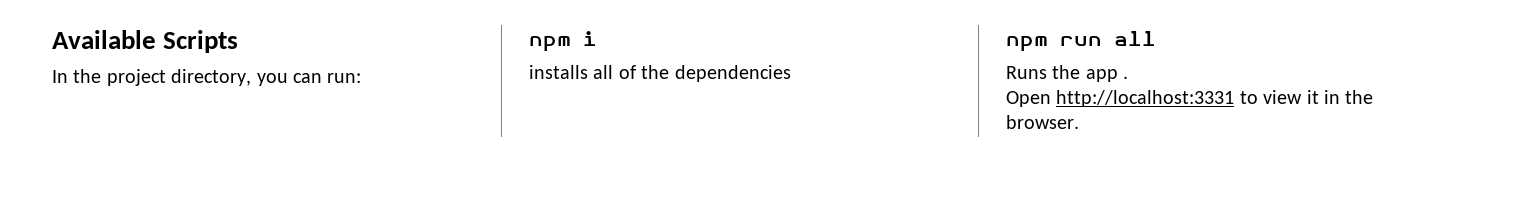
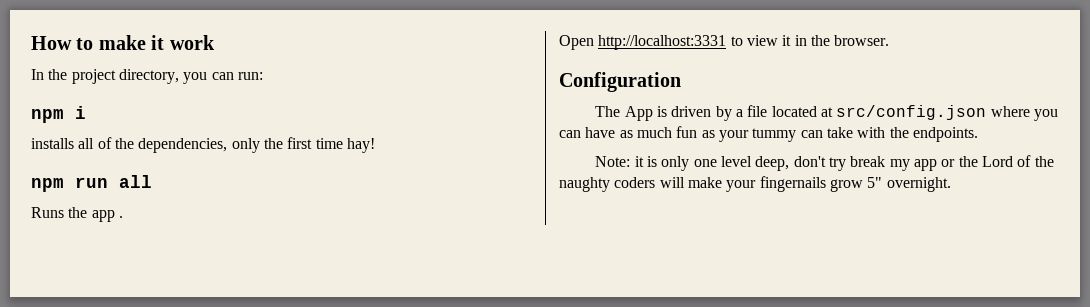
[52,30,239,53] Available Scripts -> [31,35,215,50] How to make it work
[674,65,791,82] dependencies -> [138,137,375,153] dependencies, only the first time hay!
(1079, 122) none -> [559,72,681,92] [595,105,1058,121] [559,126,978,142] [595,155,1054,171] [559,176,951,192] // Configuration // The App is driven by a file located at src/config.json where you can have as much fun as your tummy can take with the endpoints. // Note: it is only one level deep, don't try break my app or the Lord of the naughty coders will make your fingernails grow 5" overnight.

